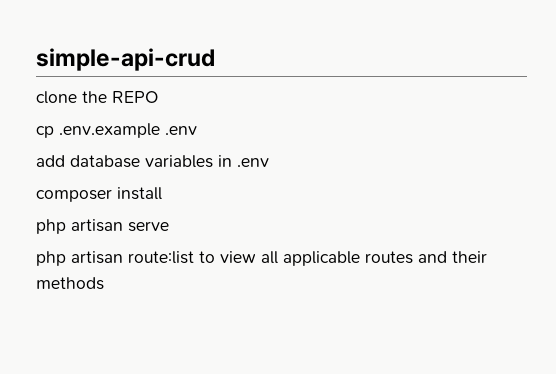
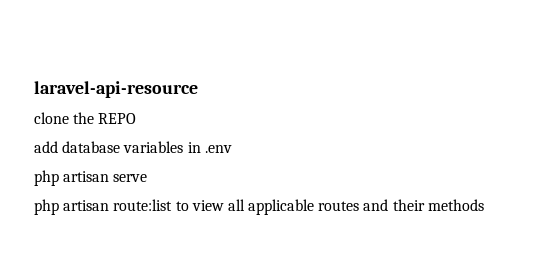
[36,48,215,71] simple-api-crud -> [34,81,198,98] laravel-api-resource
[36,123,197,138] // cp .env.example .env -> (137, 118) none
[36,187,162,202] // composer install -> (232, 149) none

